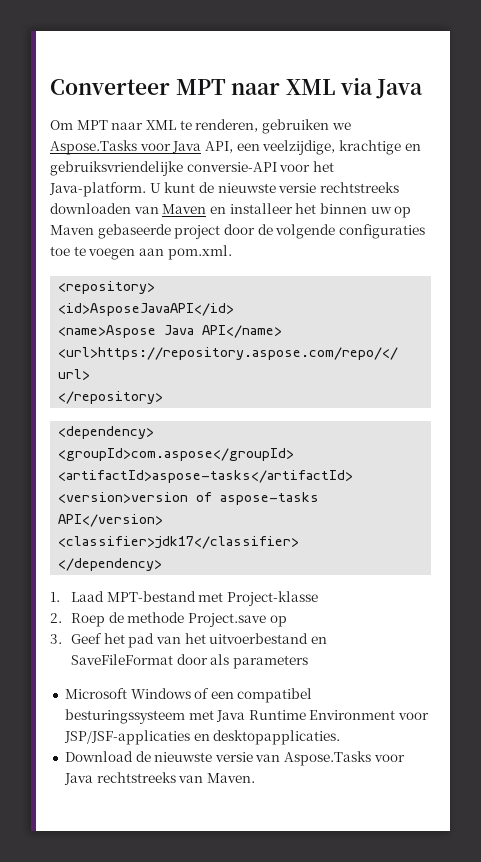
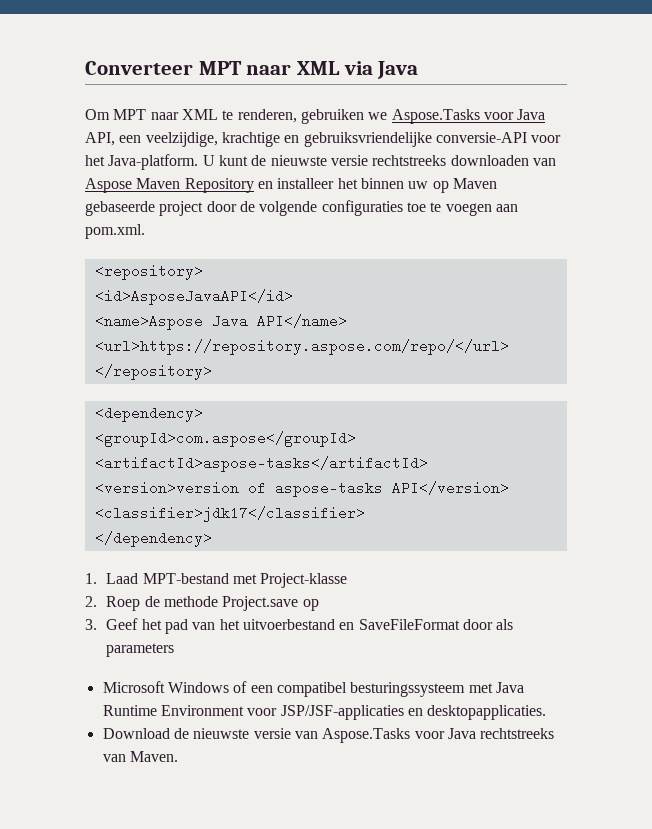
[162,204,207,214] Maven -> [85,178,254,193] Aspose Maven Repository

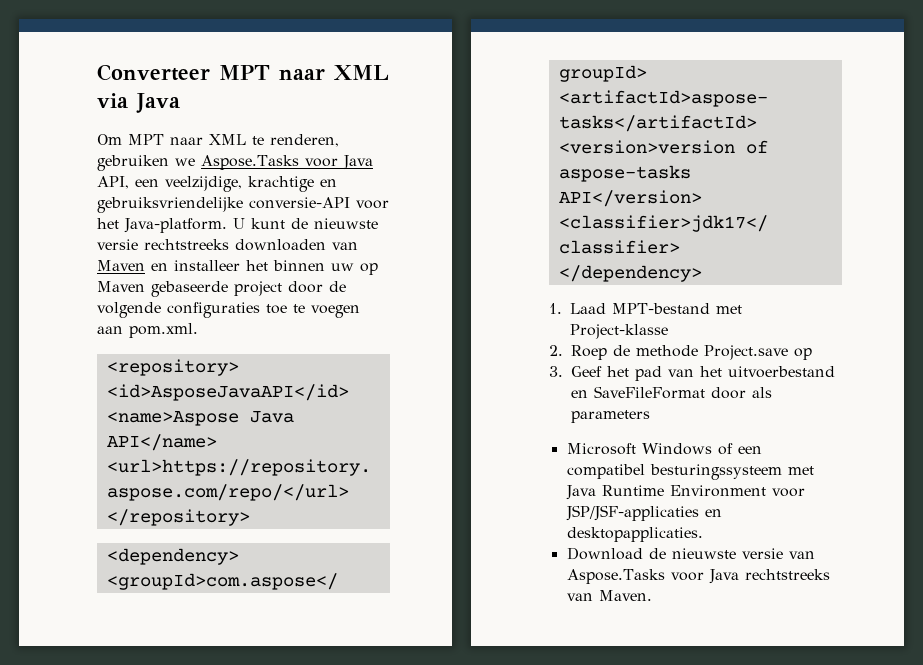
[85,178,254,193] Aspose Maven Repository -> [97,260,145,271] Maven

